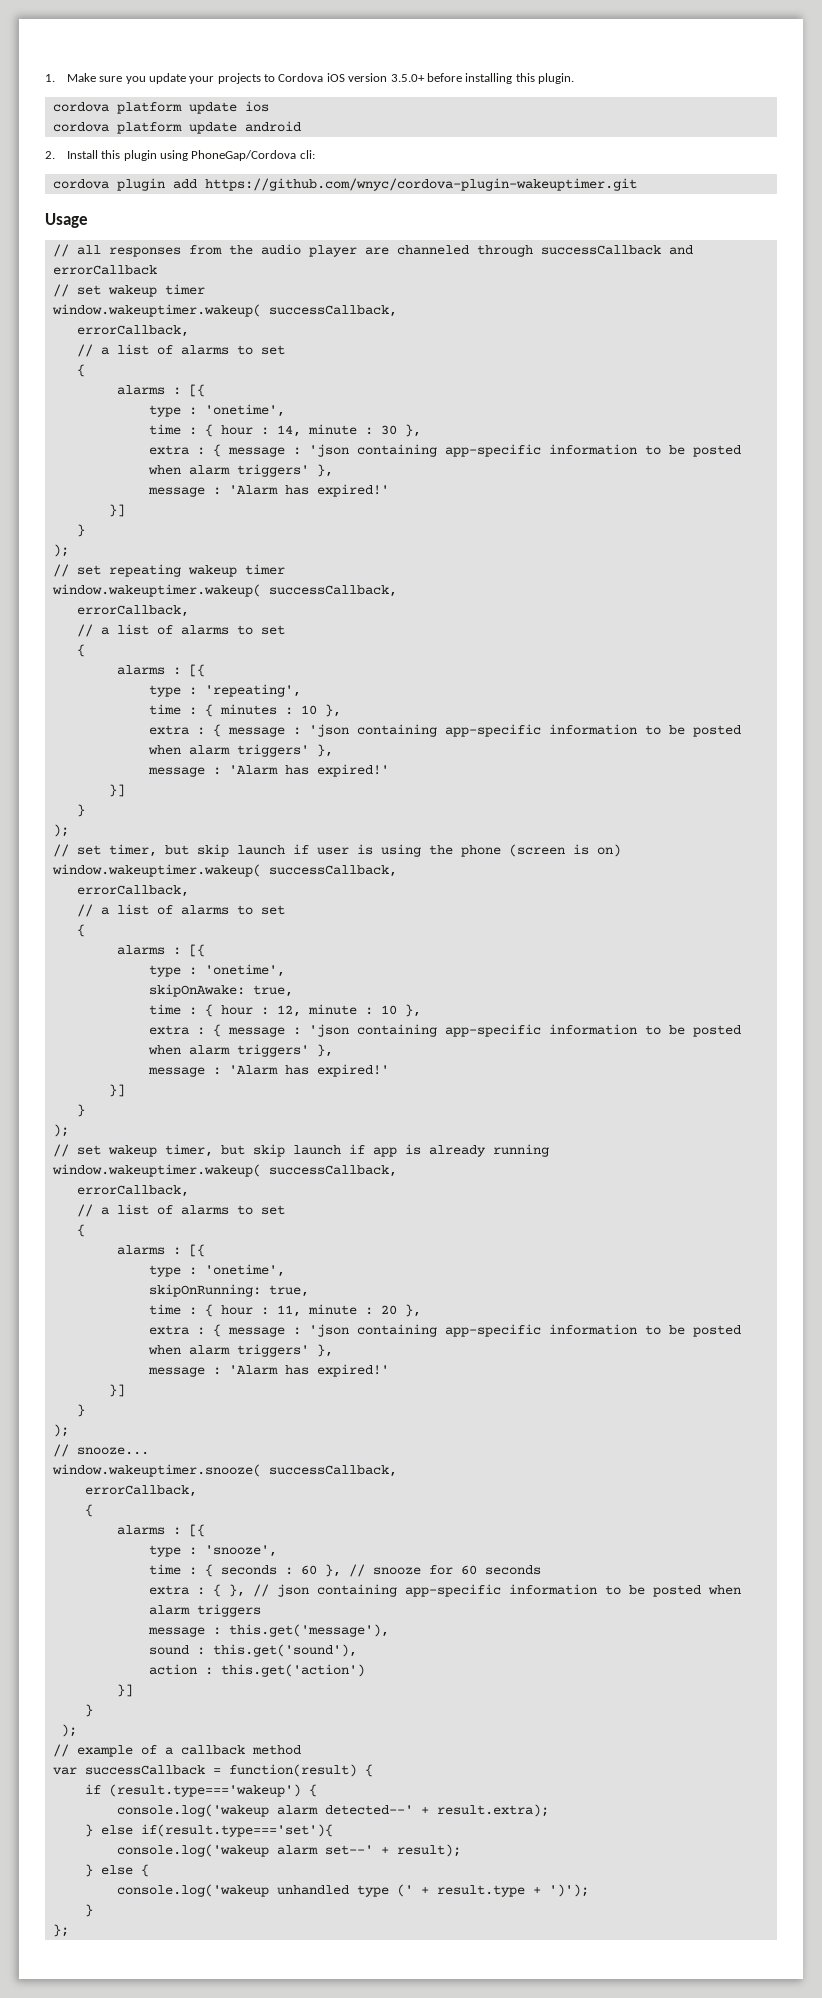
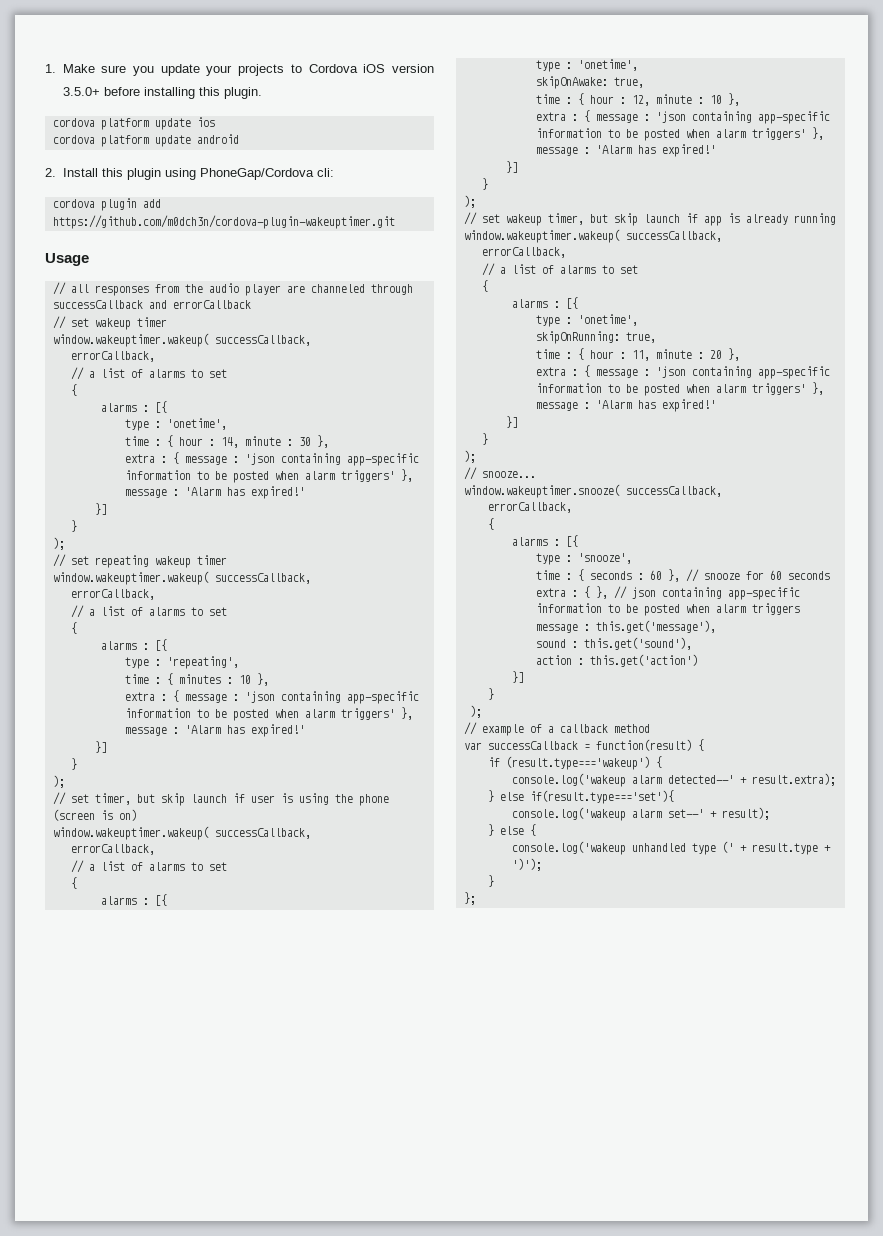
[204,178,637,191] https://github.com/wnyc/cordova-plugin-wakeuptimer.git -> [52,215,395,229] https://github.com/m0dch3n/cordova-plugin-wakeuptimer.git

